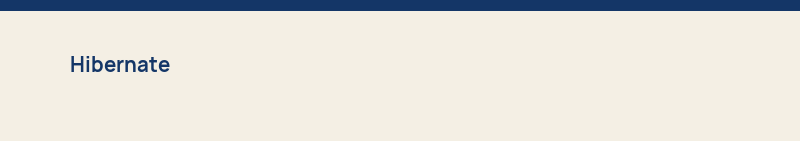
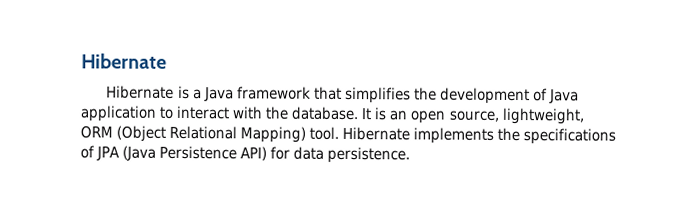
[70,56,170,72] Hibernate -> [81,53,167,69] [106,85,579,105] [80,105,584,125] [80,125,617,145] [80,145,411,164] Hibernate // Hibernate is a Java framework that simplifies the development of Java application to interact with the database. It is an open source, lightweight, ORM (Object Relational Mapping) tool. Hibernate implements the specifications of JPA (Java Persistence API) for data persistence.

